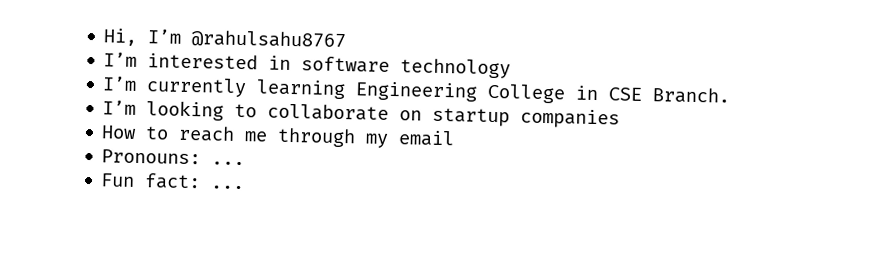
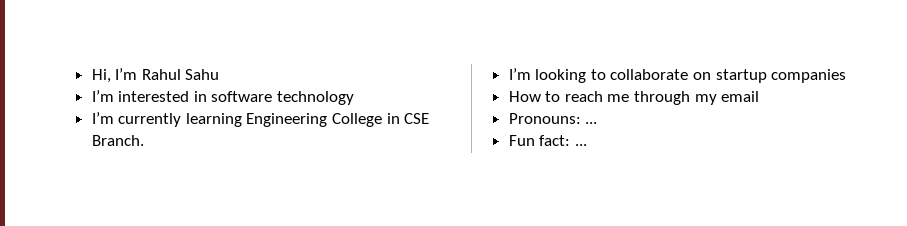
[191,30,347,50] @rahulsahu8767 -> [141,69,220,80] Rahul Sahu

